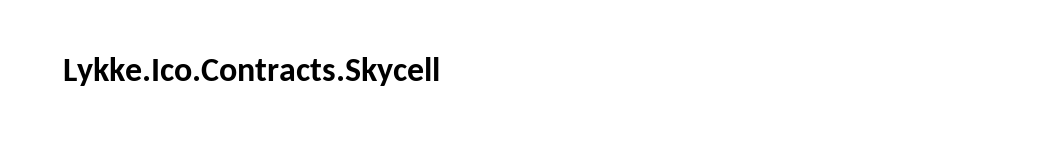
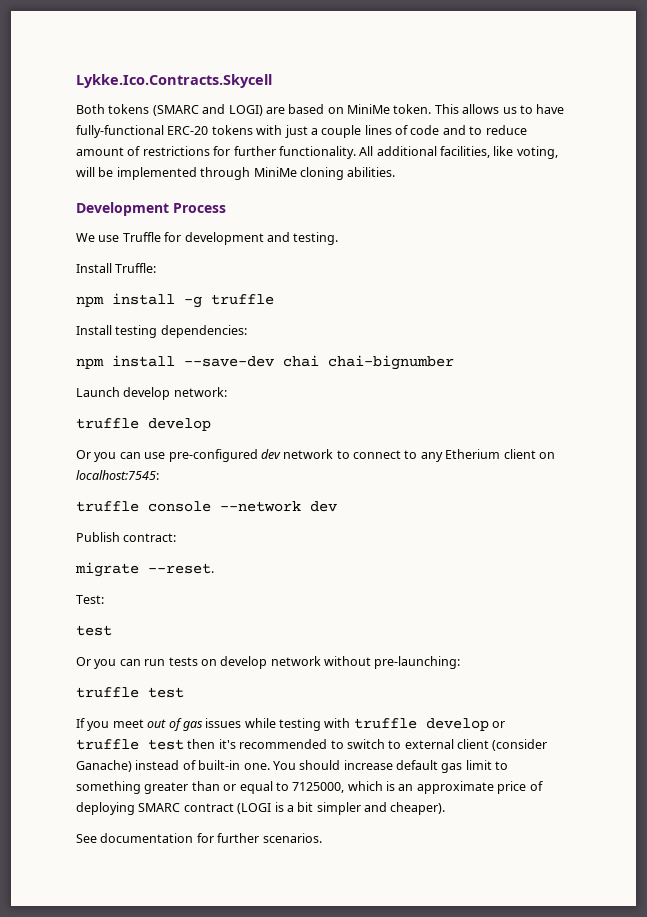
(440, 71) none -> [76,104,565,116] [76,125,527,138] [76,146,558,159] [76,167,396,180] [76,202,226,216] [76,232,339,245] [76,263,157,273] [76,293,274,308] [76,325,247,338] [76,355,454,370] [76,387,227,400] [76,418,211,431] [76,449,555,462] [76,470,159,480] [76,501,337,512] [76,532,177,542] [75,562,214,577] [76,595,104,604] [76,625,112,636] [76,656,461,669] [76,687,184,698] [76,718,506,731] [76,739,548,751] [76,760,509,773] [76,781,543,794] [76,802,446,815] [76,833,322,843] // Both tokens (SMARC and LOGI) are based on MiniMe token. This allows us to have fully-functional ERC-20 tokens with just a couple lines of code and to reduce amount of restrictions for further functionality. All additional facilities, like voting, will be implemented through MiniMe cloning abilities. // Development Process // We use Truffle for development and testing. // Install Truffle: // npm install -g truffle // Install testing dependencies: // npm install --save-dev chai chai-bignumber // Launch develop network: // truffle develop // Or you can use pre-configured dev network to connect to any Etherium client on localhost:7545: // truffle console --network dev // Publish contract: // migrate --reset. // Test: // test // Or you can run tests on develop network without pre-launching: // truffle test // If you meet out of gas issues while testing with truffle develop or truffle test then it's recommended to switch to external client (consider Ganache) instead of built-in one. You should increase default gas limit to something greater than or equal to 7125000, which is an approximate price of deploying SMARC contract (LOGI is a bit simpler and cheaper). // See documentation for further scenarios.

